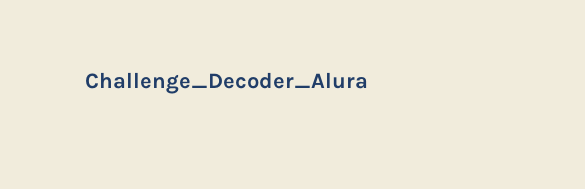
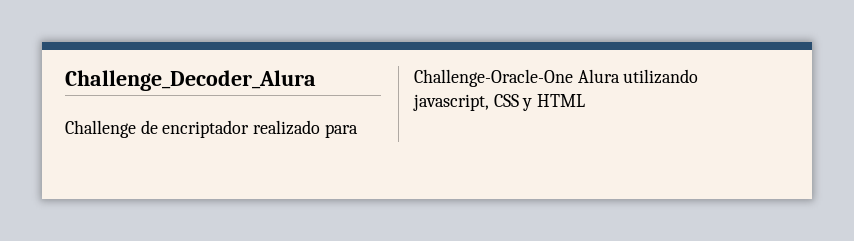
(368, 83) none -> [65,120,358,138] [414,69,699,87] [413,94,586,111] // Challenge de encriptador realizado para Challenge-Oracle-One Alura utilizando javascript, CSS y HTML

